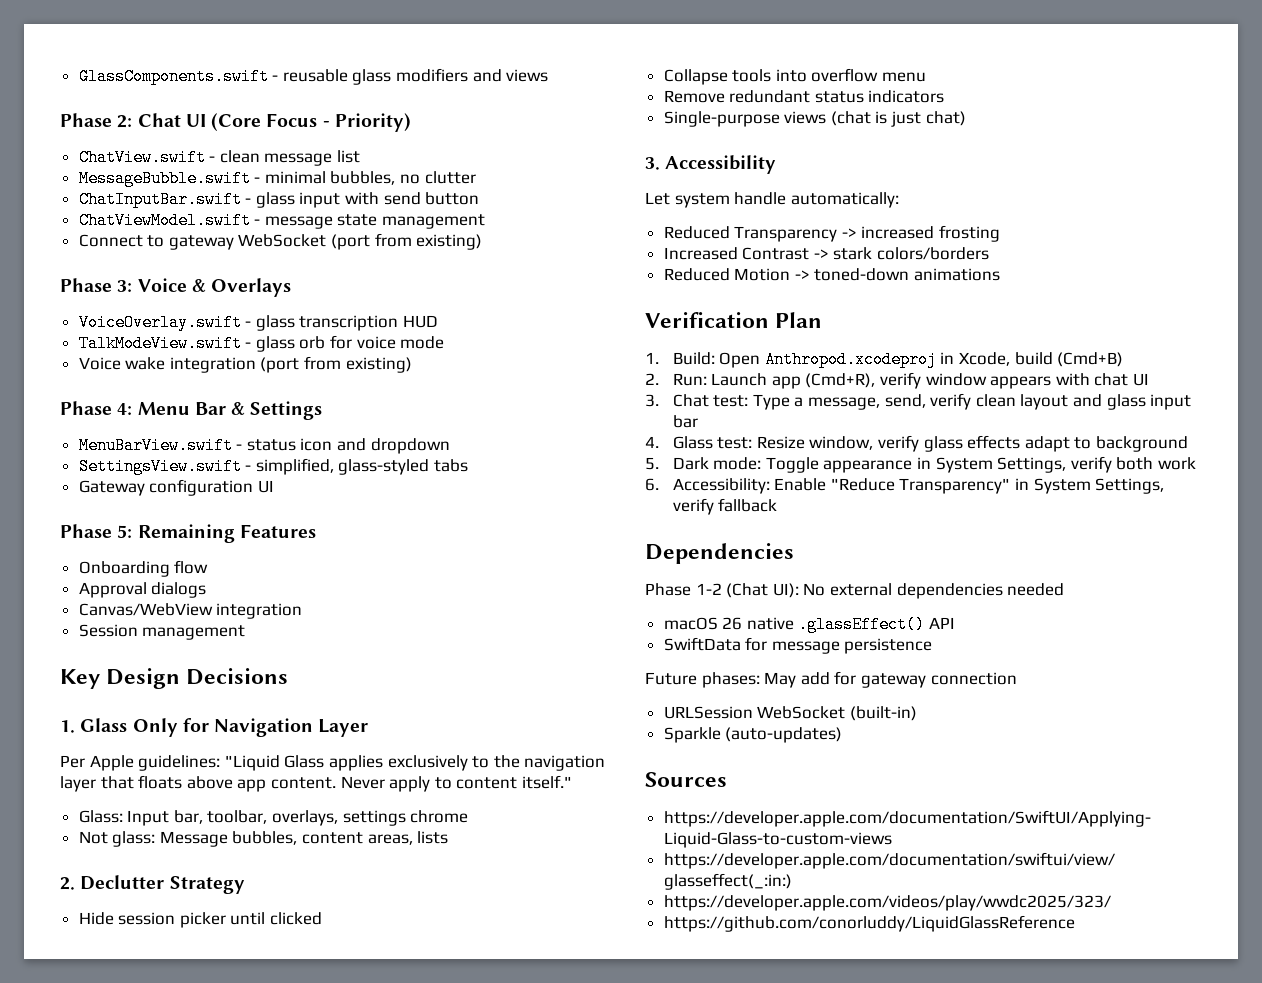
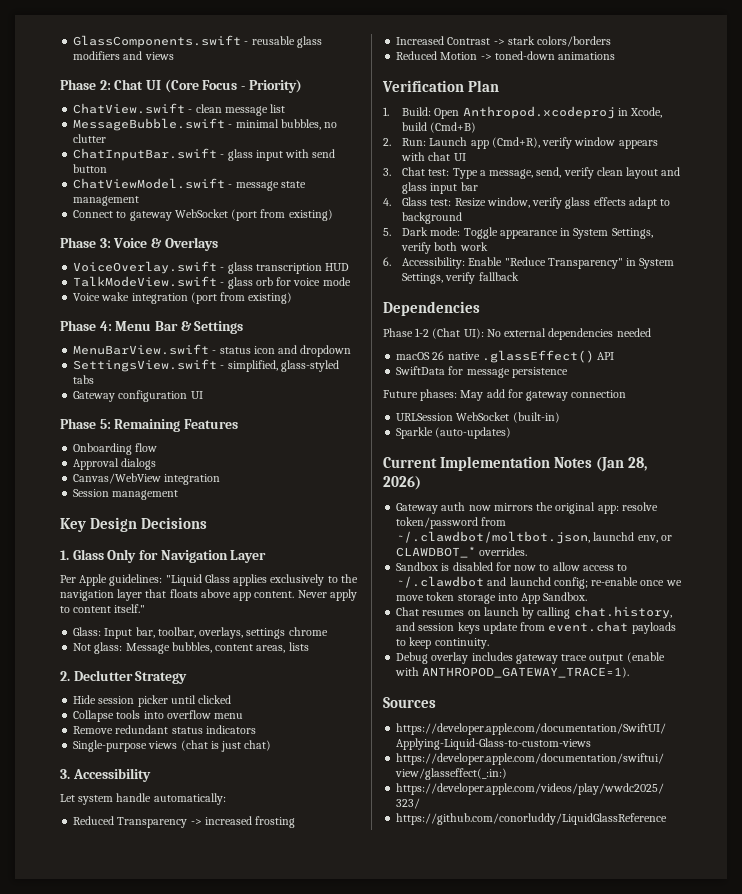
(843, 735) none -> [383,456,648,472] [383,476,421,490] [396,502,658,514] [396,517,507,529] [396,531,672,544] [396,546,528,558] [396,562,628,571] [396,576,682,589] [396,592,588,604] [396,606,672,619] [396,621,676,634] [396,637,489,649] [396,652,665,664] [395,667,630,678] // Current Implementation Notes (Jan 28, 2026) // Gateway auth now mirrors the original app: resolve token/password from ~/.clawdbot/moltbot.json, launchd env, or CLAWDBOT_* overrides. // Sandbox is disabled for now to allow access to ~/.clawdbot and launchd config; re-enable once we move token storage into App Sandbox. // Chat resumes on launch by calling chat.history, and session keys update from event.chat payloads to keep continuity. // Debug overlay includes gateway trace output (enable with ANTHROPOD_GATEWAY_TRACE=1).

